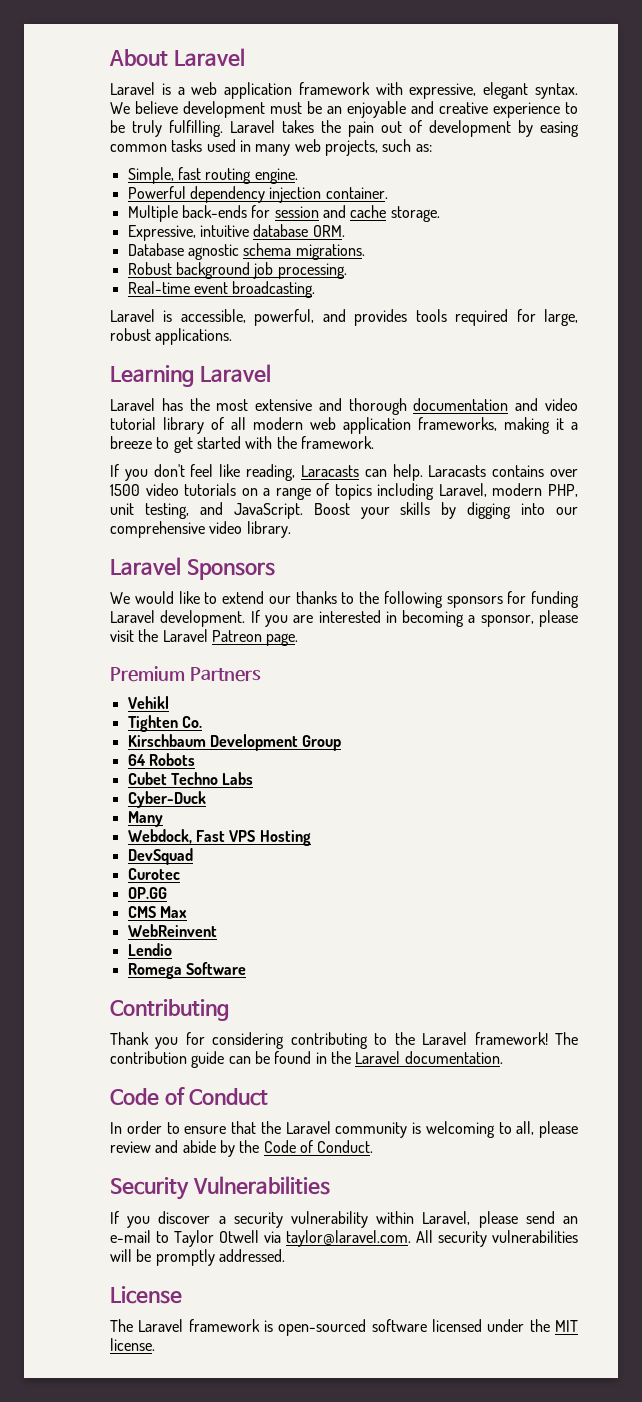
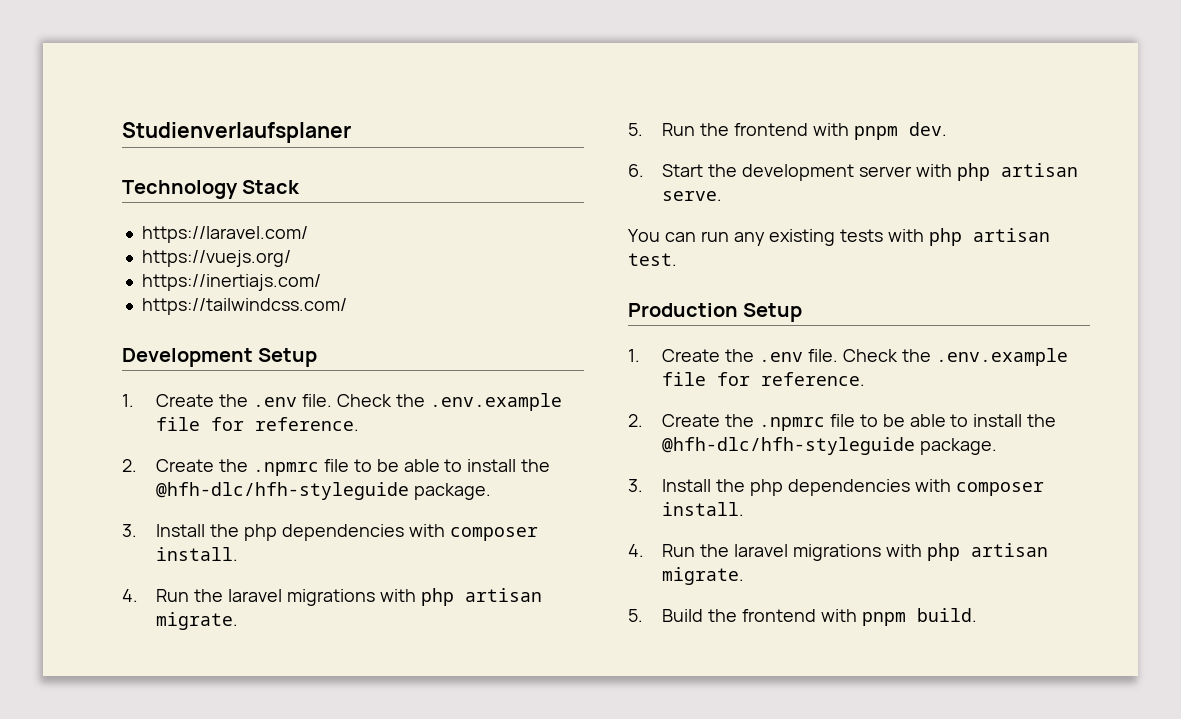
[109,48,245,67] [110,82,578,99] [110,101,578,118] [110,120,579,137] [110,139,432,156] [127,167,298,184] [127,186,388,203] [127,205,440,222] [127,224,345,241] [127,243,365,260] [127,262,347,279] [127,281,316,298] [110,309,579,326] [110,328,233,345] [110,364,271,387] [110,398,578,415] [110,417,578,434] [110,436,374,453] [110,464,578,481] [110,483,579,500] [110,502,578,519] [110,521,291,538] [110,557,275,580] [110,591,579,608] [110,610,579,627] [110,629,299,646] [110,666,261,682] [127,696,169,709] [127,715,202,732] [127,734,342,751] [127,753,195,766] [127,772,254,785] [127,791,206,808] [127,811,163,827] [127,829,311,846] [127,848,193,865] [127,868,180,880] [127,887,167,899] [127,906,187,918] [127,924,217,937] [127,943,172,956] [127,962,246,979] [110,999,229,1021] [110,1032,578,1049] [110,1051,503,1068] [110,1087,269,1106] [110,1121,578,1138] [110,1140,374,1157] [110,1176,330,1200] [110,1211,578,1228] [110,1230,578,1247] [110,1249,285,1266] [110,1286,182,1304] [110,1319,578,1336] [110,1338,155,1351] About Laravel // Laravel is a web application framework with expressive, elegant syntax. We believe development must be an enjoyable and creative experience to be truly fulfilling. Laravel takes the pain out of development by easing common tasks used in many web projects, such as: // Simple, fast routing engine. // Powerful dependency injection container. // Multiple back-ends for session and cache storage. // Expressive, intuitive database ORM. // Database agnostic schema migrations. // Robust background job processing. // Real-time event broadcasting. // Laravel is accessible, powerful, and provides tools required for large, robust applications. // Learning Laravel // Laravel has the most extensive and thorough documentation and video tutorial library of all modern web application frameworks, making it a breeze to get started with the framework. // If you don't feel like reading, Laracasts can help. Laracasts contains over 1500 video tutorials on a range of topics including Laravel, modern PHP, unit testing, and JavaScript. Boost your skills by digging into our comprehensive video library. // Laravel Sponsors // We would like to extend our thanks to the following sponsors for funding Laravel development. If you are interested in becoming a sponsor, please visit the Laravel Patreon page. // Premium Partners // Vehikl // Tighten Co. // Kirschbaum Development Group // 64 Robots // Cubet Techno Labs // Cyber-Duck // Many // Webdock, Fast VPS Hosting // DevSquad // Curotec // OP.GG // CMS Max // WebReinvent // Lendio // Romega Software // Contributing // Thank you for considering contributing to the Laravel framework! The contribution guide can be found in the Laravel documentation. // Code of Conduct // In order to ensure that the Laravel community is welcoming to all, please review and abide by the Code of Conduct. // Security Vulnerabilities // If you discover a security vulnerability within Laravel, please send an e-mail to Taylor Otwell via taylor@laravel.com. All security vulnerabilities will be promptly addressed. // License // The Laravel framework is open-sourced software licensed under the MIT license. -> [122,122,351,143] [122,180,301,199] [141,226,308,243] [141,250,291,267] [141,274,321,291] [141,298,347,315] [122,348,318,367] [122,393,562,411] [156,417,360,431] [122,459,551,476] [156,482,492,500] [122,524,538,541] [156,547,239,561] [122,588,542,606] [156,612,239,630] [628,122,947,140] [628,163,1078,181] [662,191,723,201] [628,228,1051,246] [628,253,677,266] [628,303,803,322] [628,348,1068,366] [662,372,866,386] [628,414,1057,431] [662,437,998,455] [628,479,1044,496] [662,502,745,516] [628,543,1048,561] [662,567,745,585] [628,608,977,626] Studienverlaufsplaner // Technology Stack // https://laravel.com/ // https://vuejs.org/ // https://inertiajs.com/ // https://tailwindcss.com/ // Development Setup // 1. Create the .env file. Check the .env.example file for reference. // 2. Create the .npmrc file to be able to install the @hfh-dlc/hfh-styleguide package. // 3. Install the php dependencies with composer install. // 4. Run the laravel migrations with php artisan migrate. // 5. Run the frontend with pnpm dev. // 6. Start the development server with php artisan serve. // You can run any existing tests with php artisan test. // Production Setup // 1. Create the .env file. Check the .env.example file for reference. // 2. Create the .npmrc file to be able to install the @hfh-dlc/hfh-styleguide package. // 3. Install the php dependencies with composer install. // 4. Run the laravel migrations with php artisan migrate. // 5. Build the frontend with pnpm build.

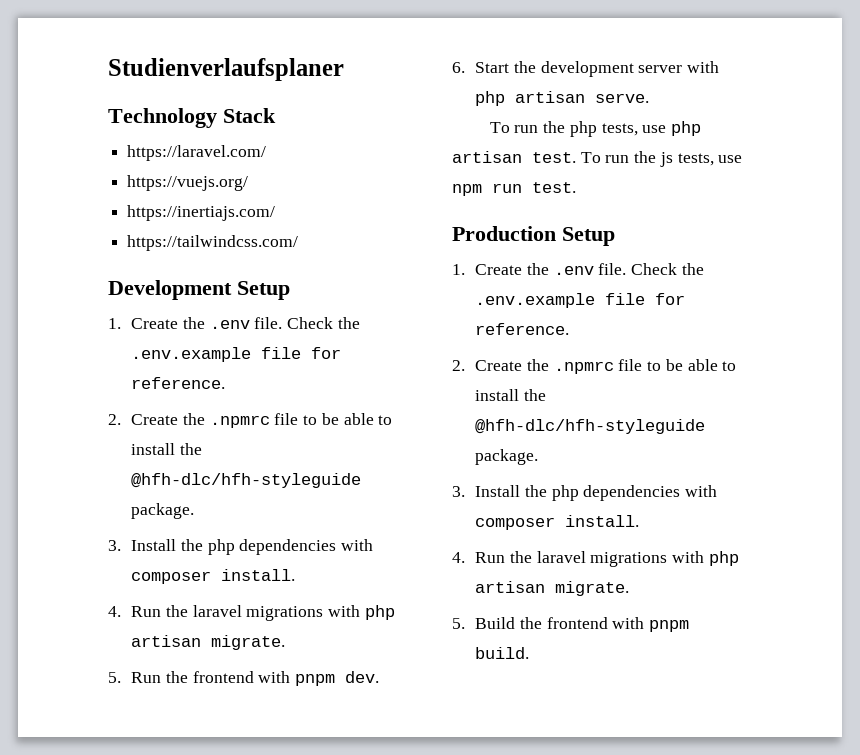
[628,228,1051,246] You can run any existing tests with php artisan -> [489,121,702,137] [452,151,743,167] [452,183,522,196] To run the php tests, use php artisan test. To run the js tests, use npm run

